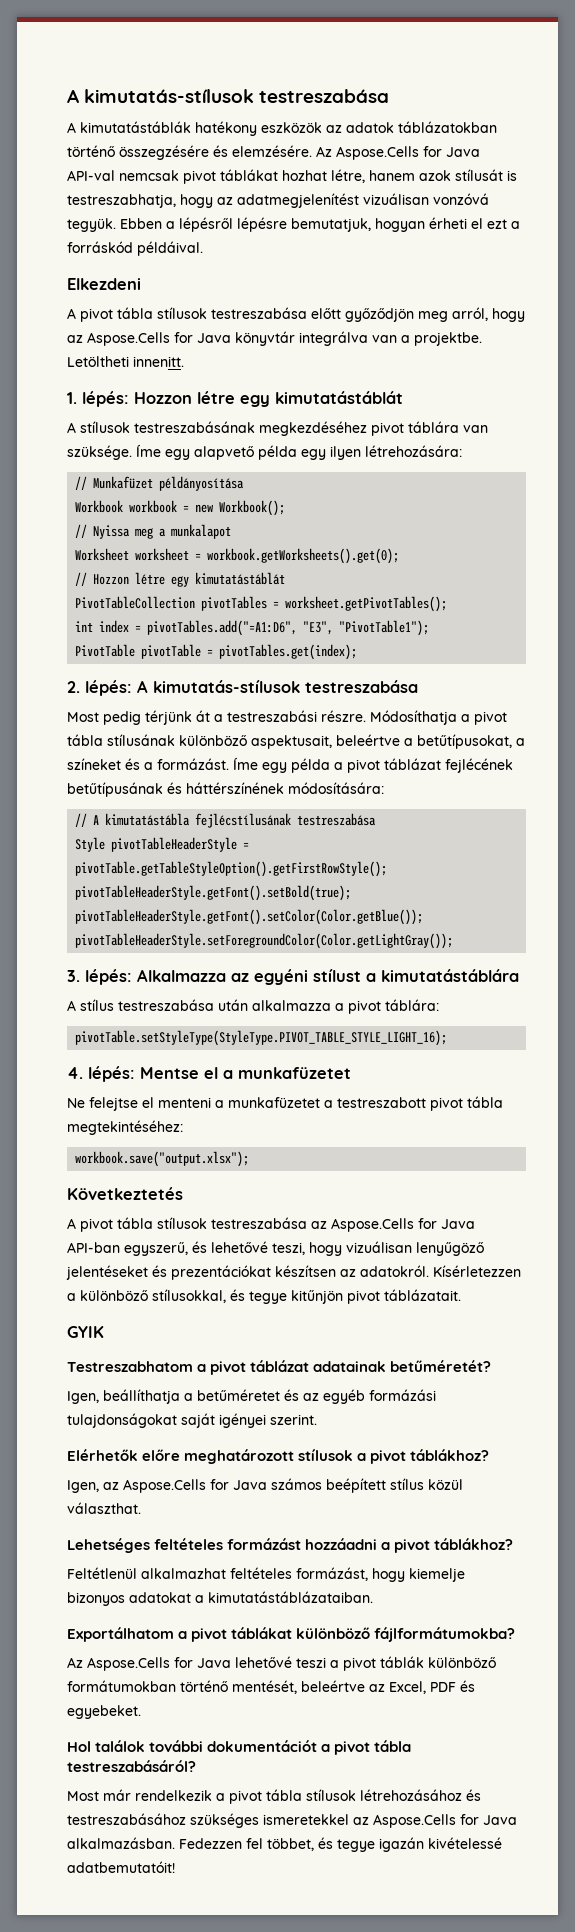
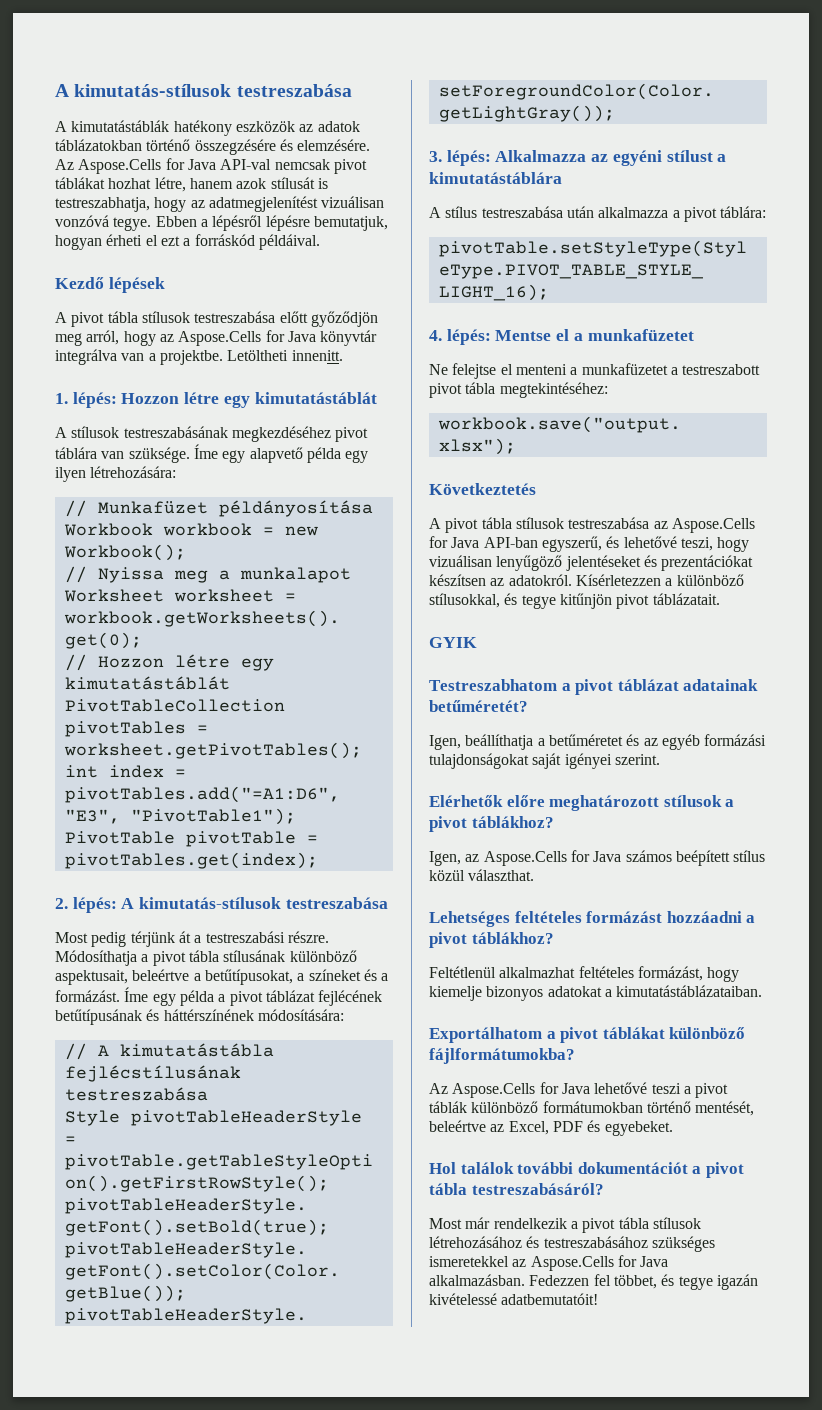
[67,218,116,232] tegyük. -> [113,217,152,231] tegye.
[67,278,141,290] Elkezdeni -> [55,277,165,293] Kezdő lépések

